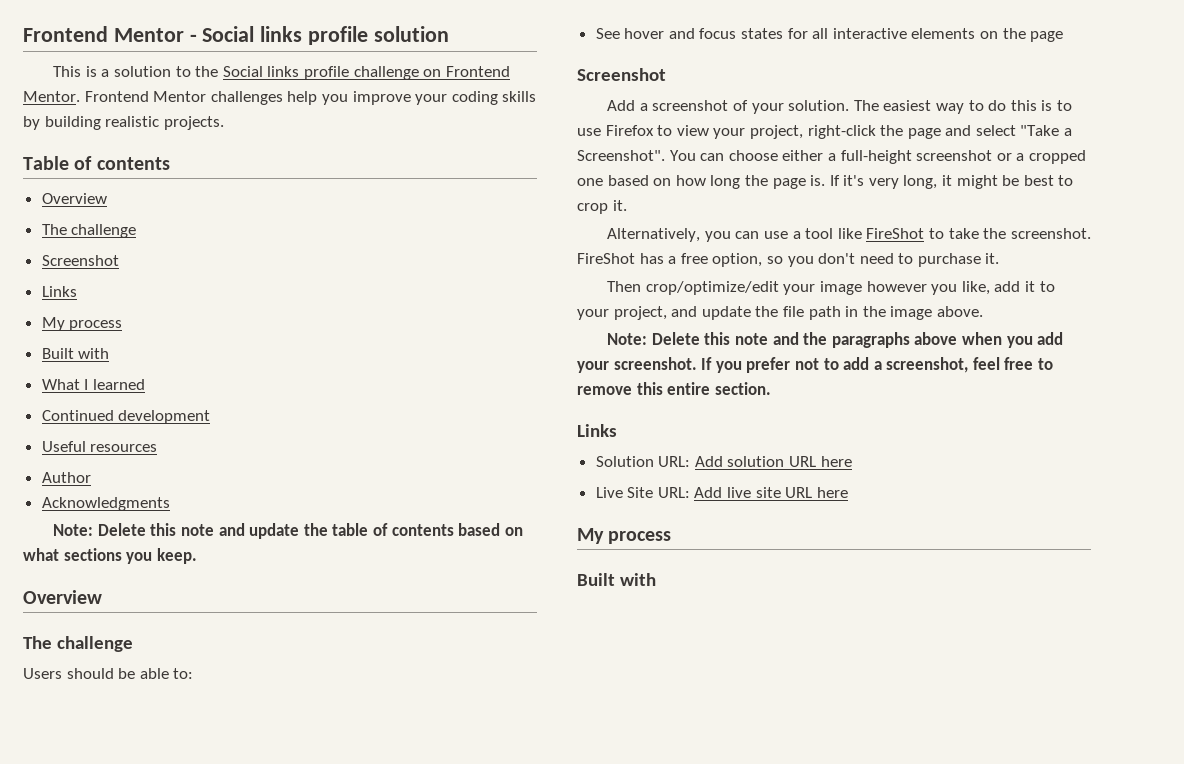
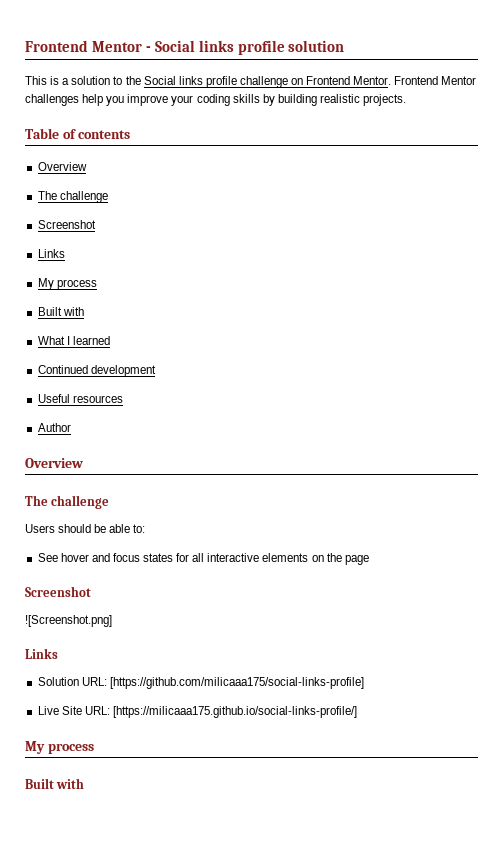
[41,497,170,511] [53,523,523,539] [23,548,197,564] // Acknowledgments // Note: Delete this note and update the table of contents based on what sections you keep. -> (71, 427) none
[607,100,1072,114] [577,125,1073,139] [577,150,1086,164] [577,175,1074,189] [577,200,627,214] [607,228,1091,242] [577,253,1000,267] [607,281,1055,295] [577,306,983,320] [607,332,1064,348] [577,357,1054,373] [577,382,771,395] Add a screenshot of your solution. The easiest way to do this is to use Firefox to view your project, right-click the page and select "Take a Screenshot". You can choose either a full-height screenshot or a cropped one based on how long the page is. If it's very long, it might be best to crop it. // Alternatively, you can use a tool like FireShot to take the screenshot. FireShot has a free option, so you don't need to purchase it. // Then crop/optimize/edit your image however you like, add it to your project, and update the file path in the image above. // Note: Delete this note and the paragraphs above when you add your screenshot. If you prefer not to add a screenshot, feel free to remove this entire section. -> [25,615,112,627] ![Screenshot.png]
[694,456,852,467] Add solution URL here -> [109,677,364,689] [https://github.com/milicaaa175/social-links-profile]
[694,487,848,498] Add live site URL here -> [112,706,357,718] [https://milicaaa175.github.io/social-links-profile/]

